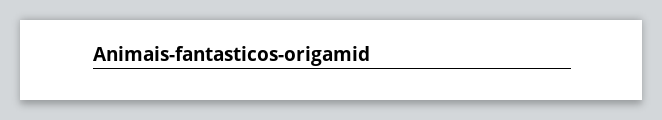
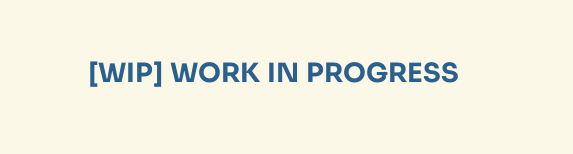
[93,46,370,66] Animais-fantasticos-origamid -> [88,61,460,87] [WIP] WORK IN PROGRESS

